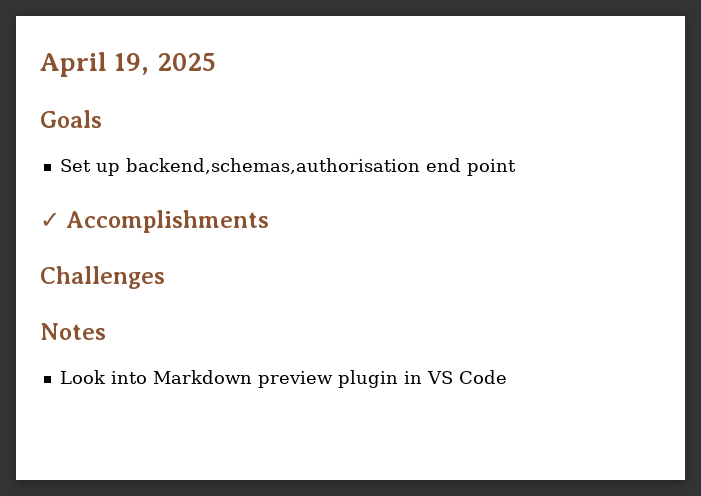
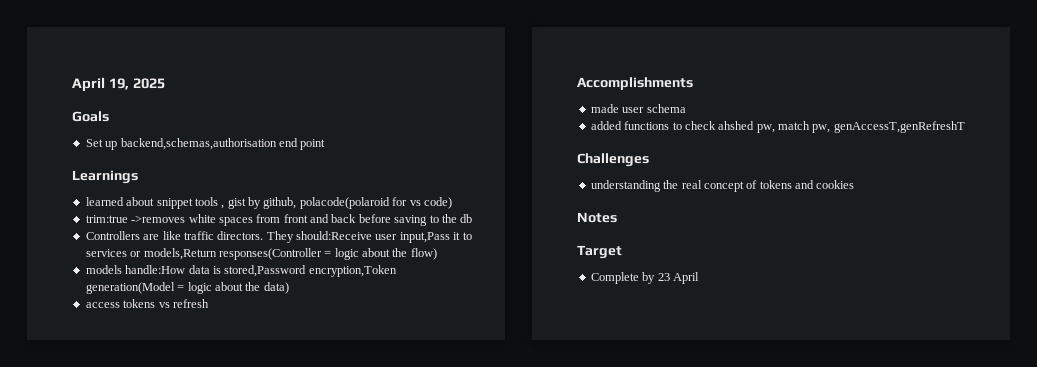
[40,210,270,233] [40,266,165,289] [40,323,106,340] [59,370,507,388] ✓ Accomplishments // Challenges // Notes // Look into Markdown preview plugin in VS Code -> [72,170,138,184] [85,197,452,209] [85,214,473,226] [85,231,472,243] [85,248,437,260] [85,265,397,277] [85,282,289,294] [85,299,209,308] [577,77,693,90] [590,104,686,113] [590,121,965,133] [577,153,649,167] [590,180,855,192] [577,212,617,223] [577,245,622,259] [590,272,699,284] Learnings // learned about snippet tools , gist by github, polacode(polaroid for vs code) // trim:true ->removes white spaces from front and back before saving to the db // Controllers are like traffic directors. They should:Receive user input,Pass it to services or models,Return responses(Controller = logic about the flow) // models handle:How data is stored,Password encryption,Token generation(Model = logic about the data) // access tokens vs refresh // Accomplishments // made user schema // added functions to check ahshed pw, match pw, genAccessT,genRefreshT // Challenges // understanding the real concept of tokens and cookies // Notes // Target // Complete by 23 April

